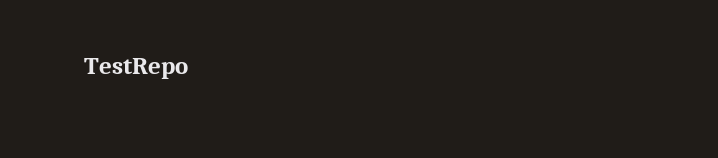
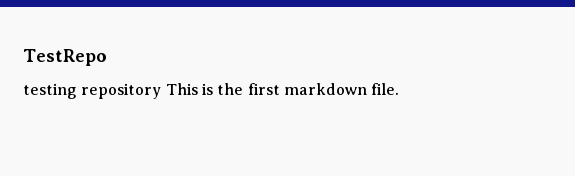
(188, 68) none -> [23,83,400,99] // testing repository This is the first markdown file.

